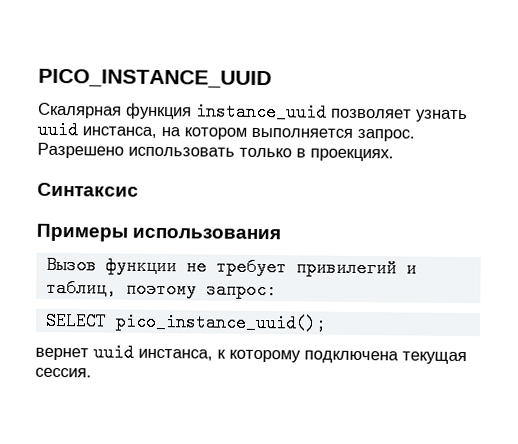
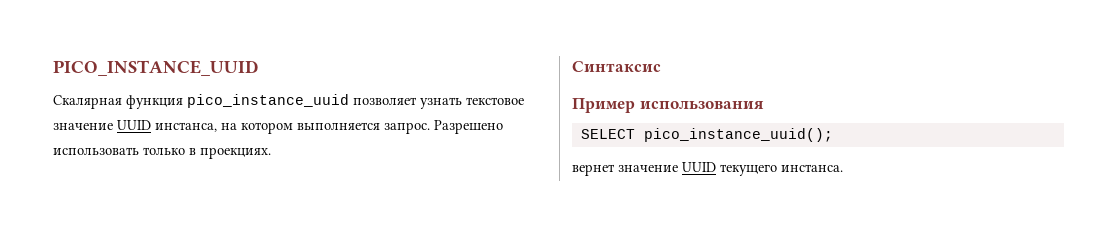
[196,102,327,122] instance_uuid -> [187,94,349,108] pico_instance_uuid
[37,120,78,140] uuid -> [466,97,524,105] [53,120,151,130] текстовое значение UUID
[36,223,128,242] Примеры -> [572,98,635,113] Пример
[45,257,417,278] [45,278,277,300] [44,311,327,333] [35,343,467,365] [35,367,92,378] Вызов функции не требует привилегий и таблиц, поэтому запрос: // SELECT pico_instance_uuid(); // вернет uuid инстанса, к которому подключена текущая сессия. -> [580,128,833,142] [572,162,843,176] SELECT pico_instance_uuid(); // вернет значение UUID текущего инстанса.

